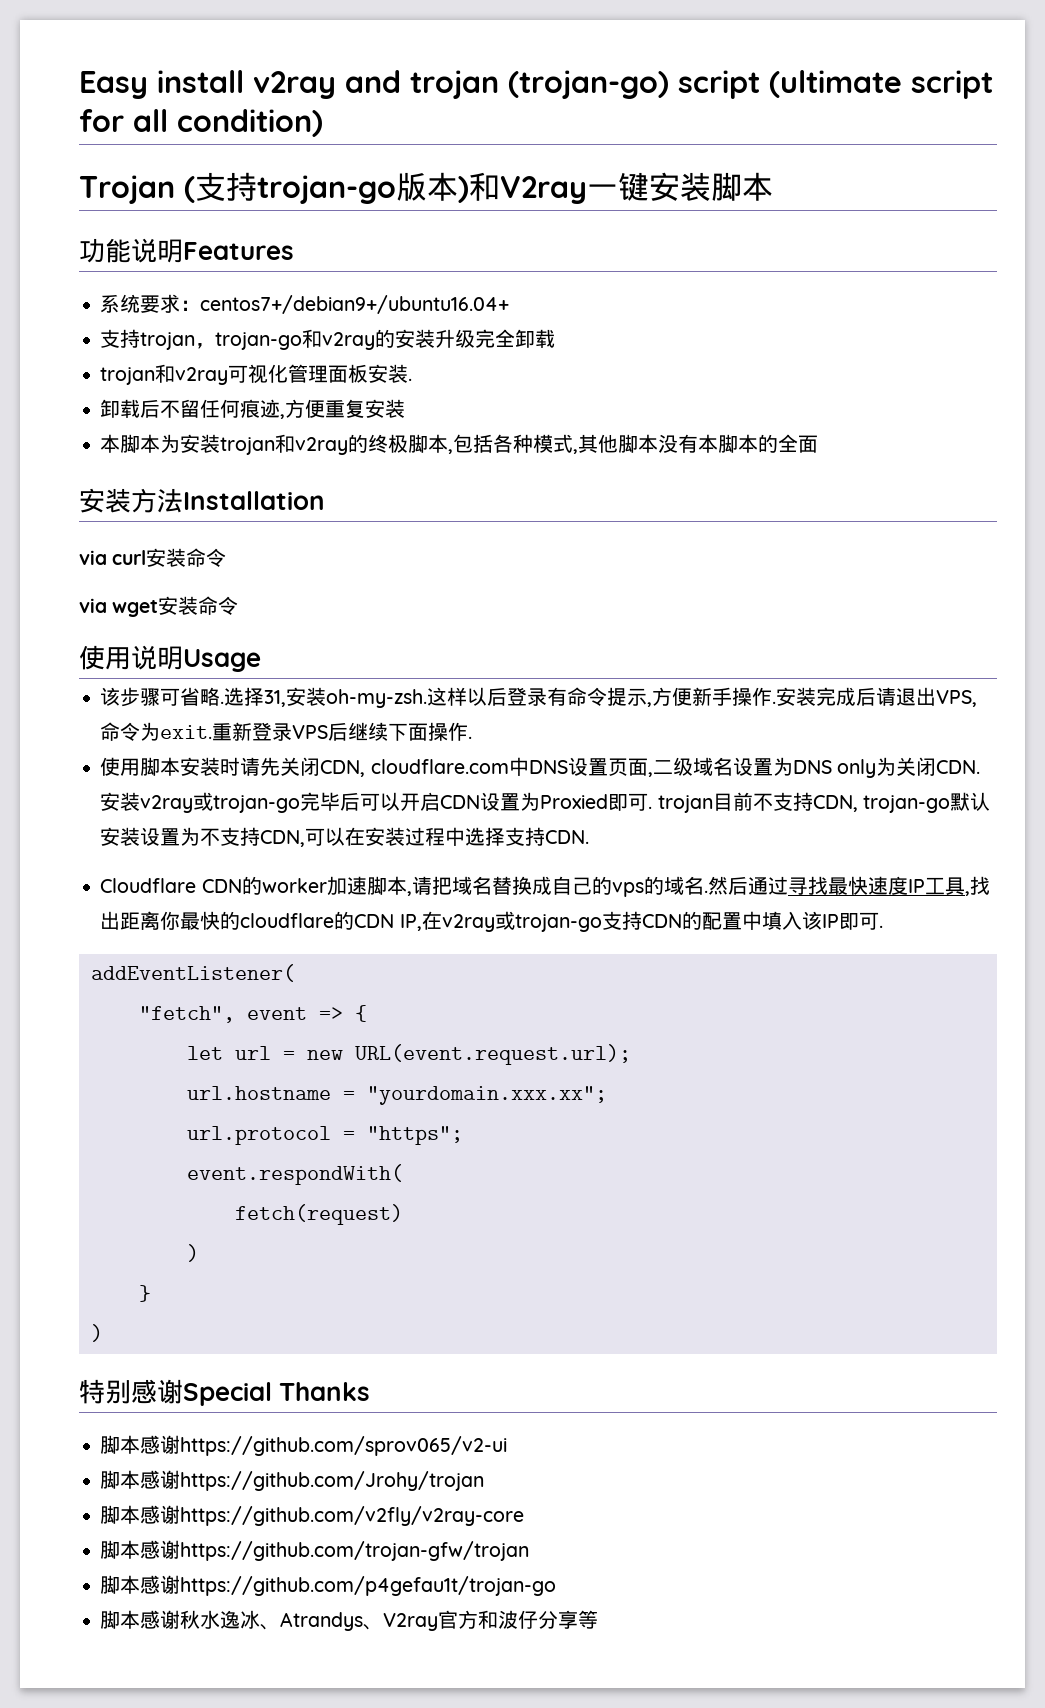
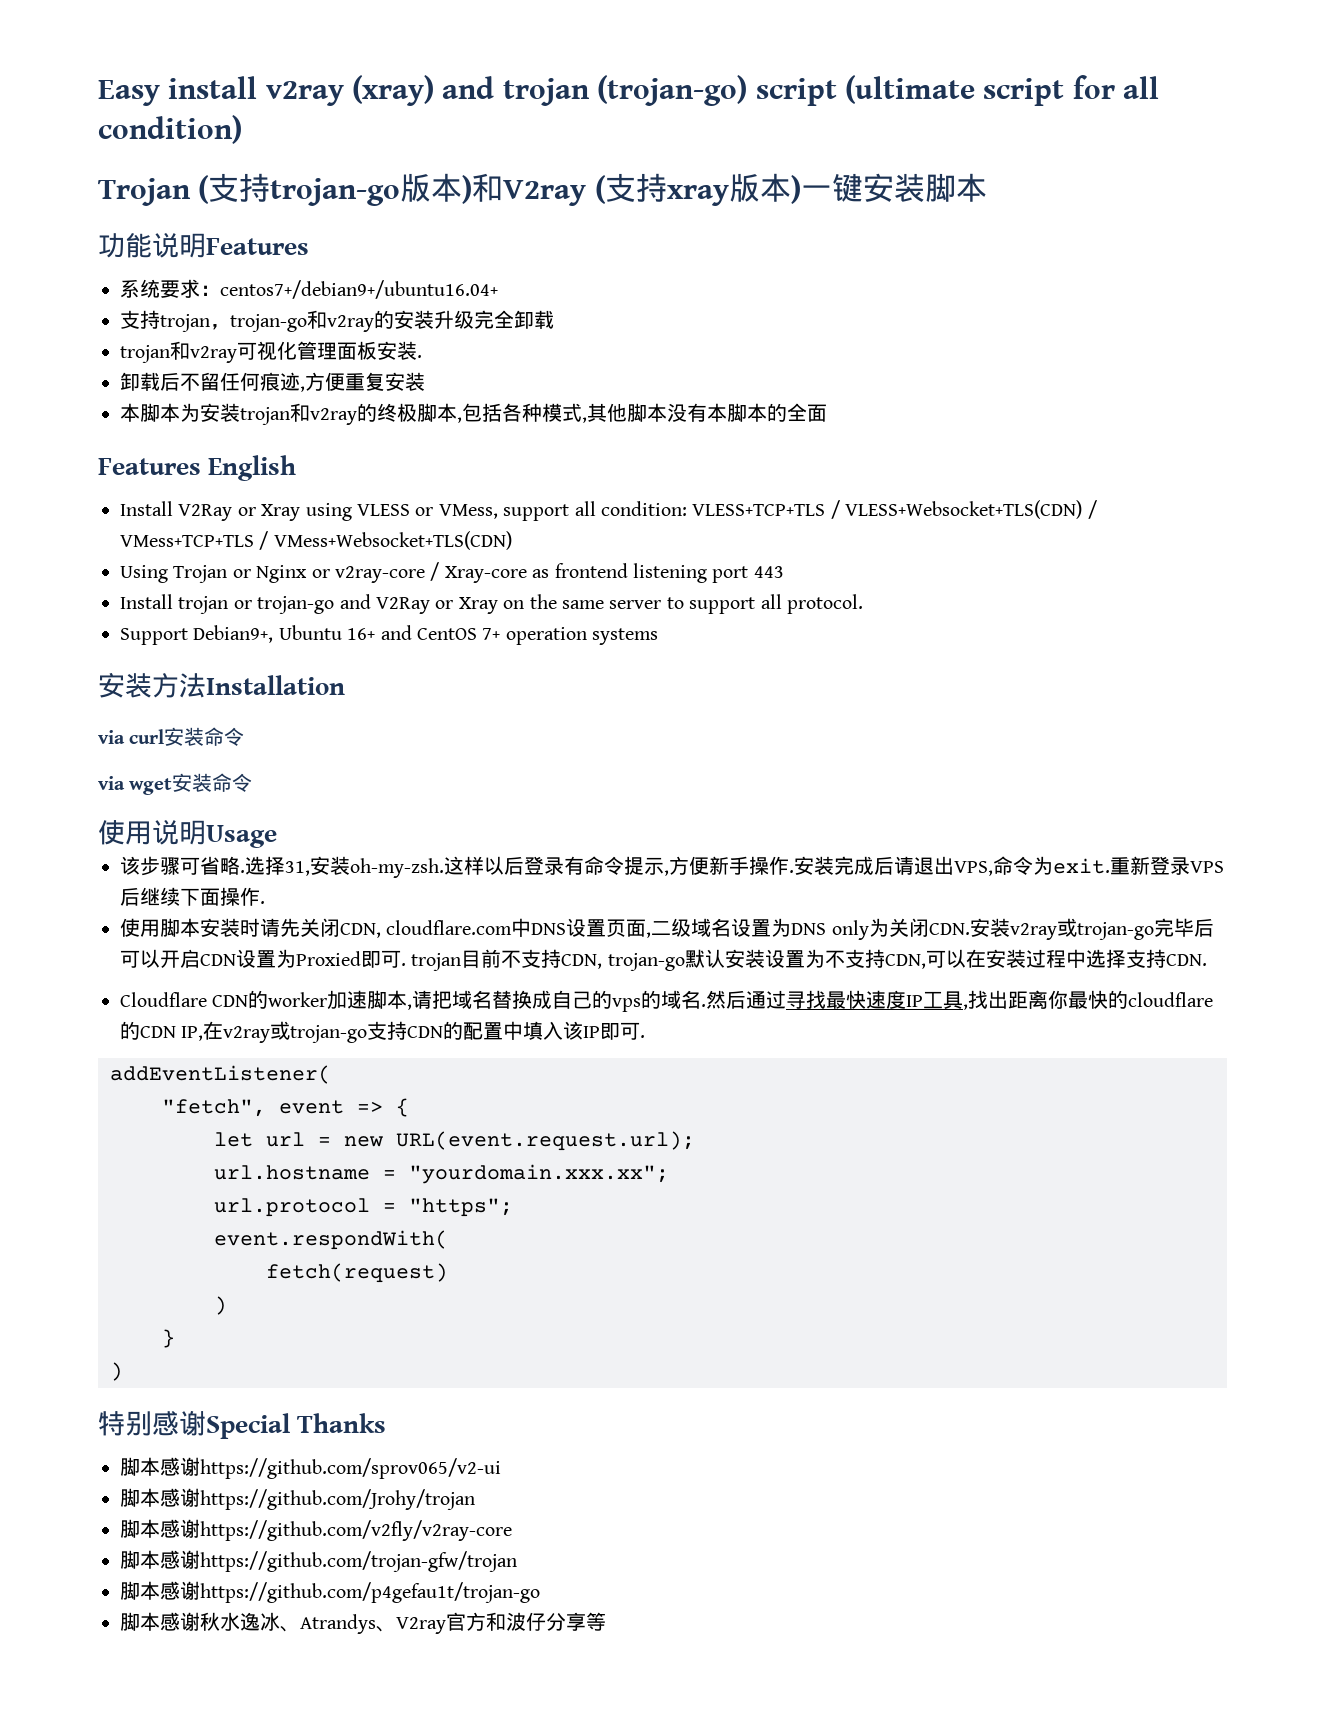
(336, 85) none -> [352,75,435,106] (xray)
(587, 190) none -> [594,173,801,206] (支持xray版本)
(819, 444) none -> [98,455,297,481] [120,500,1097,521] [120,531,512,550] [120,562,784,583] [120,594,863,614] [120,625,659,645] // Features English // Install V2Ray or Xray using VLESS or VMess, support all condition: VLESS+TCP+TLS / VLESS+Websocket+TLS(CDN) / VMess+TCP+TLS / VMess+Websocket+TLS(CDN) // Using Trojan or Nginx or v2ray-core / Xray-core as frontend listening port 443 // Install trojan or trojan-go and V2Ray or Xray on the same server to support all protocol. // Support Debian9+, Ubuntu 16+ and CentOS 7+ operation systems

